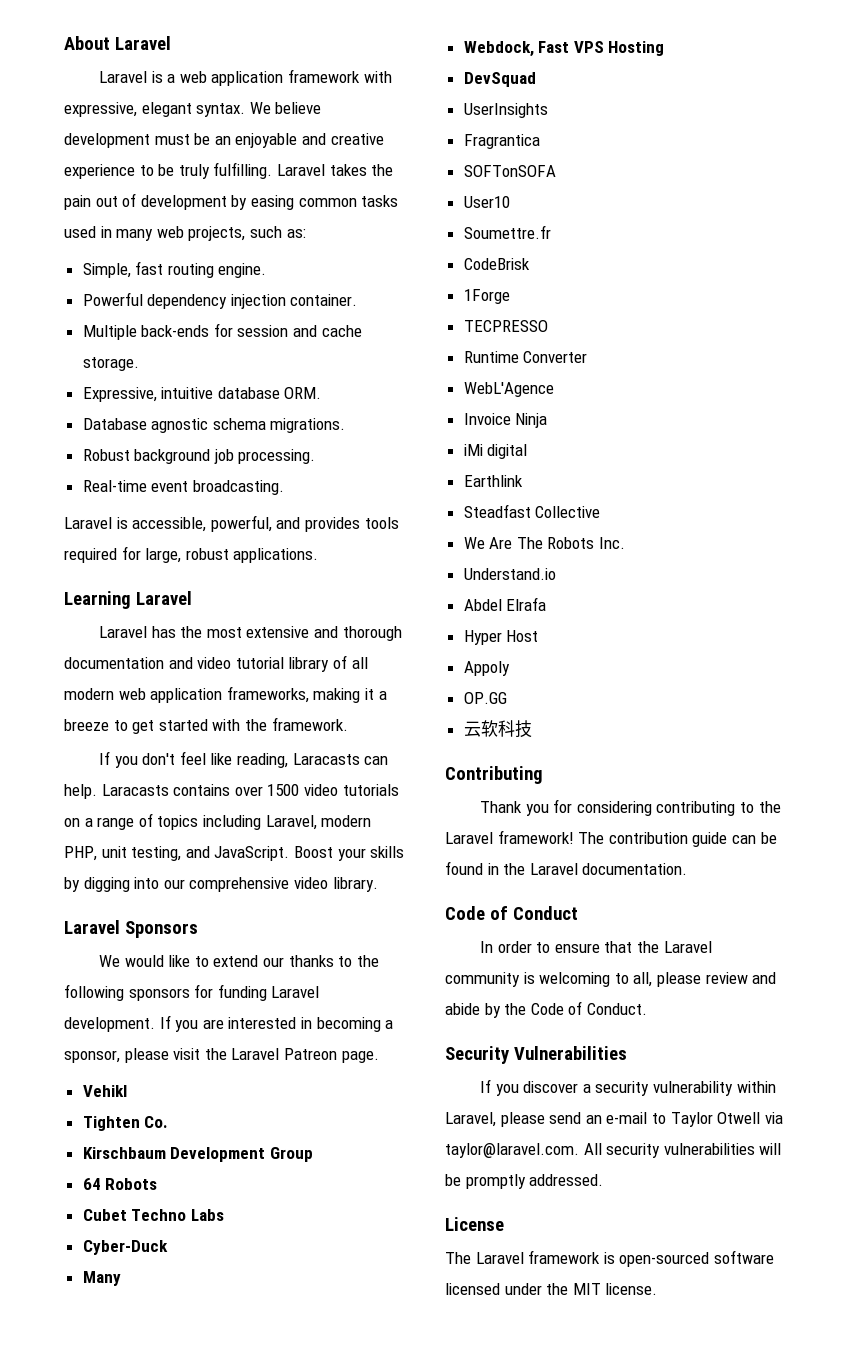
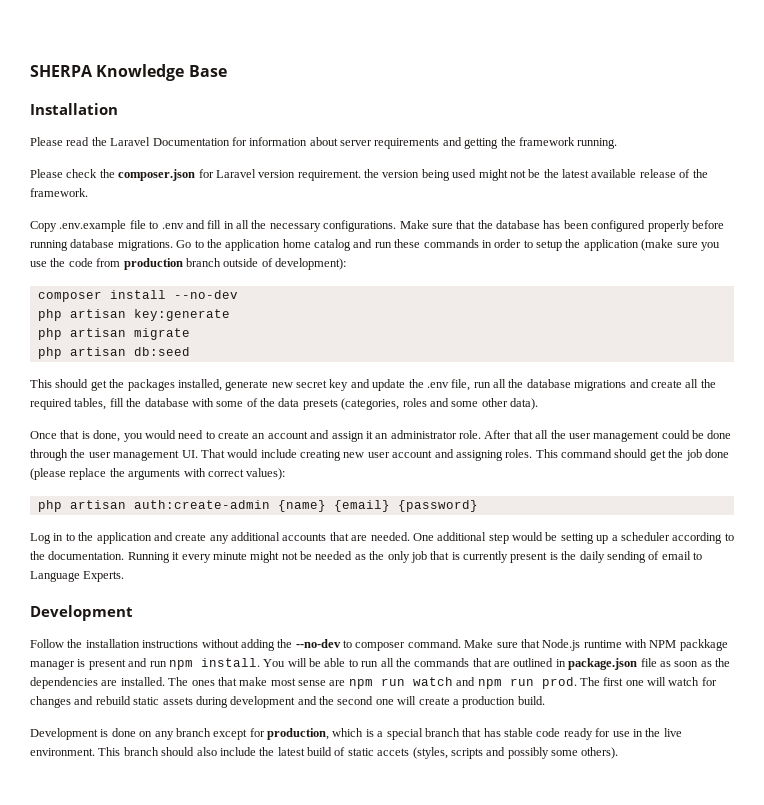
[64,36,171,50] [99,69,392,86] [64,102,322,117] [64,133,384,148] [64,162,394,179] [64,193,399,210] [64,226,306,241] [82,261,267,278] [82,292,358,309] [82,323,362,340] [82,357,139,371] [82,387,322,402] [82,418,346,433] [82,449,316,464] [82,480,284,495] [64,515,399,532] [64,546,319,563] [64,591,192,609] [99,626,402,641] [64,655,368,672] [64,686,387,703] [64,717,348,734] [99,751,389,768] [64,784,399,799] [64,813,372,830] [64,846,405,861] [64,877,378,892] [64,920,198,938] [99,955,379,967] [64,984,320,1001] [64,1015,394,1032] [64,1048,379,1063] [82,1085,127,1097] [82,1116,169,1131] [82,1147,313,1162] [82,1178,158,1190] [82,1209,224,1221] [82,1240,168,1255] [82,1271,121,1286] [463,41,665,57] [463,72,536,87] [463,103,548,118] [463,134,540,149] [463,165,556,177] [463,196,510,208] [463,225,551,239] [463,258,530,270] [463,289,510,304] [463,320,548,332] [463,351,588,363] [463,382,554,397] [463,413,548,428] [463,444,528,459] [463,475,523,487] [463,504,601,518] [463,537,626,549] [463,568,556,580] [463,597,547,611] [463,630,539,645] [463,661,510,676] [463,692,507,704] [463,720,532,738] [445,766,543,784] [480,799,781,816] [445,830,777,847] [445,861,688,875] [445,906,578,920] [480,941,712,953] [445,972,777,987] [445,1001,647,1018] [445,1046,627,1064] [480,1079,776,1096] [445,1112,783,1127] [445,1143,782,1158] [445,1174,604,1189] [445,1217,504,1231] [445,1250,774,1267] [445,1283,658,1295] About Laravel // Laravel is a web application framework with expressive, elegant syntax. We believe development must be an enjoyable and creative experience to be truly fulfilling. Laravel takes the pain out of development by easing common tasks used in many web projects, such as: // Simple, fast routing engine. // Powerful dependency injection container. // Multiple back-ends for session and cache storage. // Expressive, intuitive database ORM. // Database agnostic schema migrations. // Robust background job processing. // Real-time event broadcasting. // Laravel is accessible, powerful, and provides tools required for large, robust applications. // Learning Laravel // Laravel has the most extensive and thorough documentation and video tutorial library of all modern web application frameworks, making it a breeze to get started with the framework. // If you don't feel like reading, Laracasts can help. Laracasts contains over 1500 video tutorials on a range of topics including Laravel, modern PHP, unit testing, and JavaScript. Boost your skills by digging into our comprehensive video library. // Laravel Sponsors // We would like to extend our thanks to the following sponsors for funding Laravel development. If you are interested in becoming a sponsor, please visit the Laravel Patreon page. // Vehikl // Tighten Co. // Kirschbaum Development Group // 64 Robots // Cubet Techno Labs // Cyber-Duck // Many // Webdock, Fast VPS Hosting // DevSquad // UserInsights // Fragrantica // SOFTonSOFA // User10 // Soumettre.fr // CodeBrisk // 1Forge // TECPRESSO // Runtime Converter // WebL'Agence // Invoice Ninja // iMi digital // Earthlink // Steadfast Collective // We Are The Robots Inc. // Understand.io // Abdel Elrafa // Hyper Host // Appoly // OP.GG // 云软科技 // Contributing // Thank you for considering contributing to the Laravel framework! The contribution guide can be found in the Laravel documentation. // Code of Conduct // In order to ensure that the Laravel community is welcoming to all, please review and abide by the Code of Conduct. // Security Vulnerabilities // If you discover a security vulnerability within Laravel, please send an e-mail to Taylor Otwell via taylor@laravel.com. All security vulnerabilities will be promptly addressed. // License // The Laravel framework is open-sourced software licensed under the MIT license. -> [30,64,227,81] [30,103,118,115] [30,137,618,149] [30,169,708,181] [30,188,88,197] [30,220,724,232] [30,239,720,251] [30,258,346,270] [37,290,238,302] [37,309,230,321] [37,328,190,340] [37,347,190,359] [30,379,716,391] [30,398,538,410] [30,430,732,442] [30,449,729,461] [30,468,286,480] [37,500,478,512] [30,532,734,544] [30,551,702,563] [30,571,125,582] [30,605,133,621] [30,639,728,651] [30,658,730,670] [30,677,717,689] [30,696,545,708] [30,728,682,740] [30,747,619,759] SHERPA Knowledge Base // Installation // Please read the Laravel Documentation for information about server requirements and getting the framework running. // Please check the composer.json for Laravel version requirement. the version being used might not be the latest available release of the framework. // Copy .env.example file to .env and fill in all the necessary configurations. Make sure that the database has been configured properly before running database migrations. Go to the application home catalog and run these commands in order to setup the application (make sure you use the code from production branch outside of development): // composer install --no-dev // php artisan key:generate // php artisan migrate // php artisan db:seed // This should get the packages installed, generate new secret key and update the .env file, run all the database migrations and create all the required tables, fill the database with some of the data presets (categories, roles and some other data). // Once that is done, you would need to create an account and assign it an administrator role. After that all the user management could be done through the user management UI. That would include creating new user account and assigning roles. This command should get the job done (please replace the arguments with correct values): // php artisan auth:create-admin {name} {email} {password} // Log in to the application and create any additional accounts that are needed. One additional step would be setting up a scheduler according to the documentation. Running it every minute might not be needed as the only job that is currently present is the daily sending of email to Language Experts. // Development // Follow the installation instructions without adding the --no-dev to composer command. Make sure that Node.js runtime with NPM packkage manager is present and run npm install. You will be able to run all the commands that are outlined in package.json file as soon as the dependencies are installed. The ones that make most sense are npm run watch and npm run prod. The first one will watch for changes and rebuild static assets during development and the second one will create a production build. // Development is done on any branch except for production, which is a special branch that has stable code ready for use in the live environment. This branch should also include the latest build of static accets (styles, scripts and possibly some others).

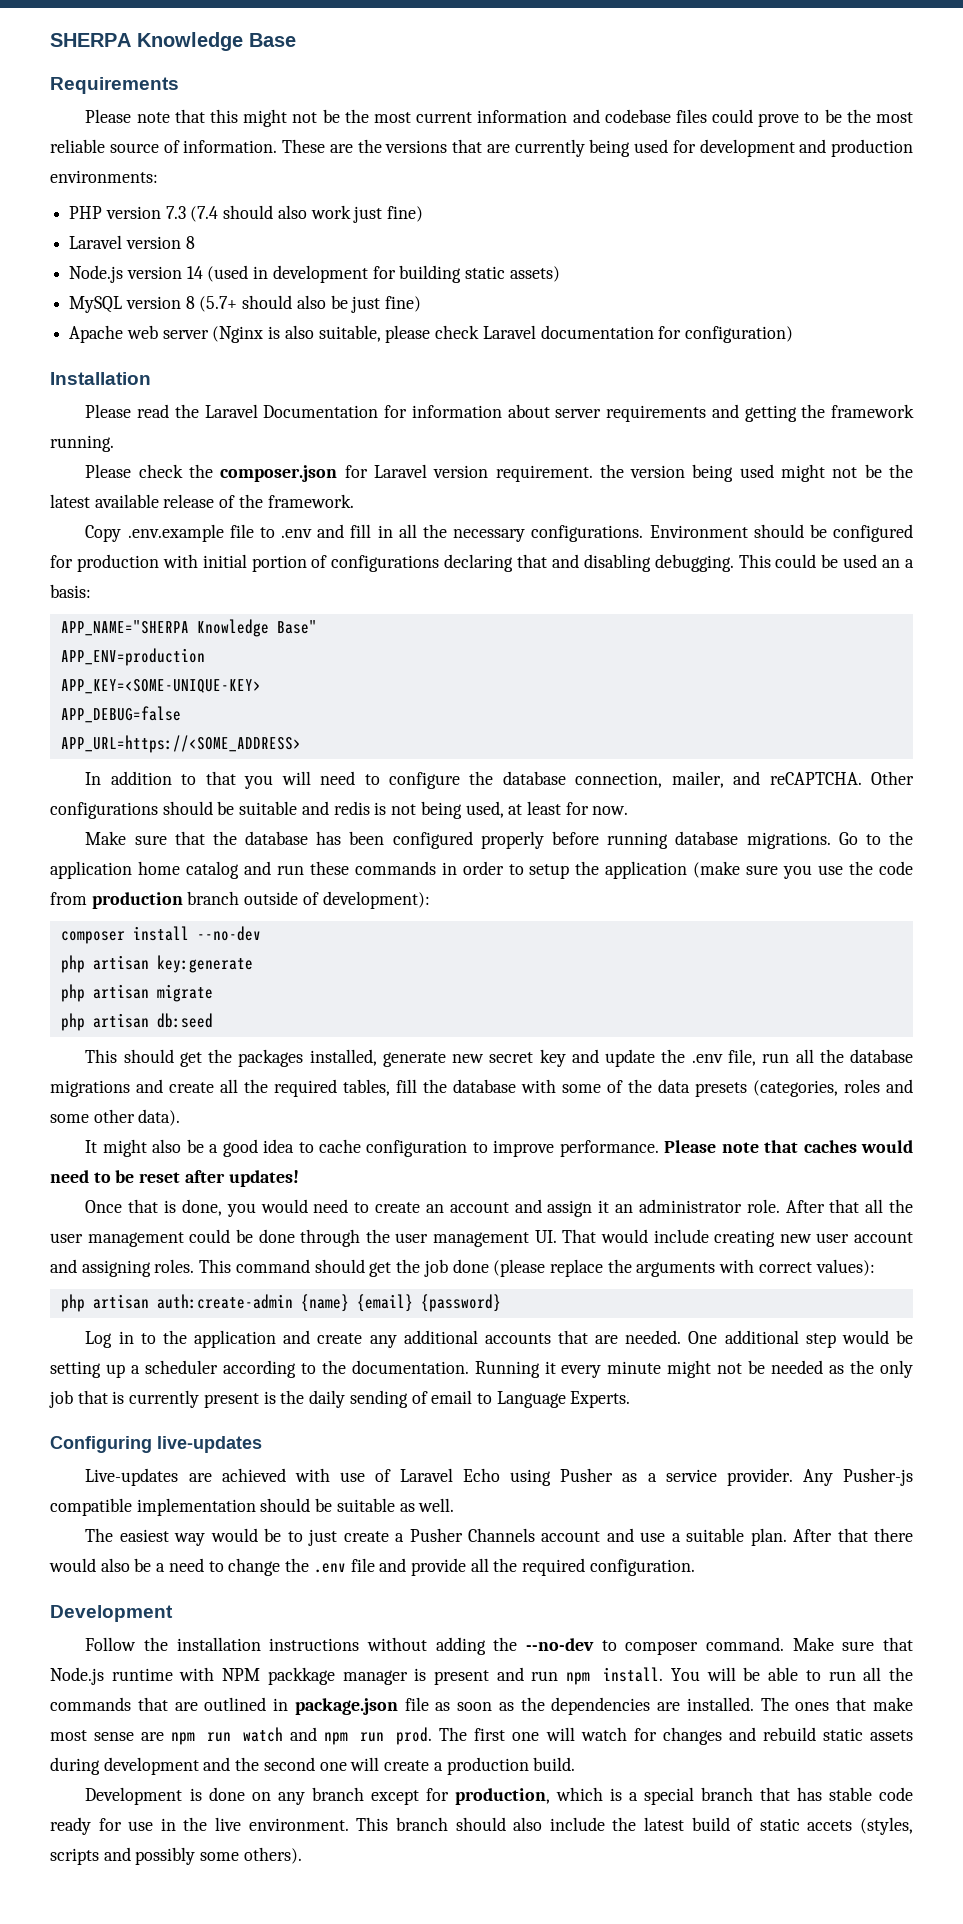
(227, 71) none -> [50,77,179,94] [85,109,914,127] [50,139,913,157] [50,170,158,183] [69,205,424,223] [69,235,195,249] [69,265,560,283] [69,295,422,313] [69,325,793,343] // Requirements // Please note that this might not be the most current information and codebase files could prove to be the most reliable source of information. These are the versions that are currently being used for development and production environments: // PHP version 7.3 (7.4 should also work just fine) // Laravel version 8 // Node.js version 14 (used in development for building static assets) // MySQL version 8 (5.7+ should also be just fine) // Apache web server (Nginx is also suitable, please check Laravel documentation for configuration)
(397, 226) none -> [649,524,914,542] [50,554,914,572] [50,584,91,598] [60,619,317,637] [60,648,205,666] [60,679,261,694] [60,706,181,723] [60,735,301,753] [85,771,915,789] [50,801,629,819] Environment should be configured for production with initial portion of configurations declaring that and disabling debugging. This could be used an a basis: // APP_NAME="SHERPA Knowledge Base" // APP_ENV=production // APP_KEY=<SOME-UNIQUE-KEY> // APP_DEBUG=false // APP_URL=https://<SOME_ADDRESS> // In addition to that you will need to configure the database connection, mailer, and reCAPTCHA. Other configurations should be suitable and redis is not being used, at least for now. //
(538, 404) none -> [85,1139,913,1157] [50,1170,299,1187] // It might also be a good idea to cache configuration to improve performance. Please note that caches would need to be reset after updates!
(125, 576) none -> [50,1436,262,1453] [85,1468,913,1486] [50,1498,455,1516] [85,1528,914,1546] [49,1558,695,1576] // Configuring live-updates // Live-updates are achieved with use of Laravel Echo using Pusher as a service provider. Any Pusher-js compatible implementation should be suitable as well. // The easiest way would be to just create a Pusher Channels account and use a suitable plan. After that there would also be a need to change the .env file and provide all the required configuration.

